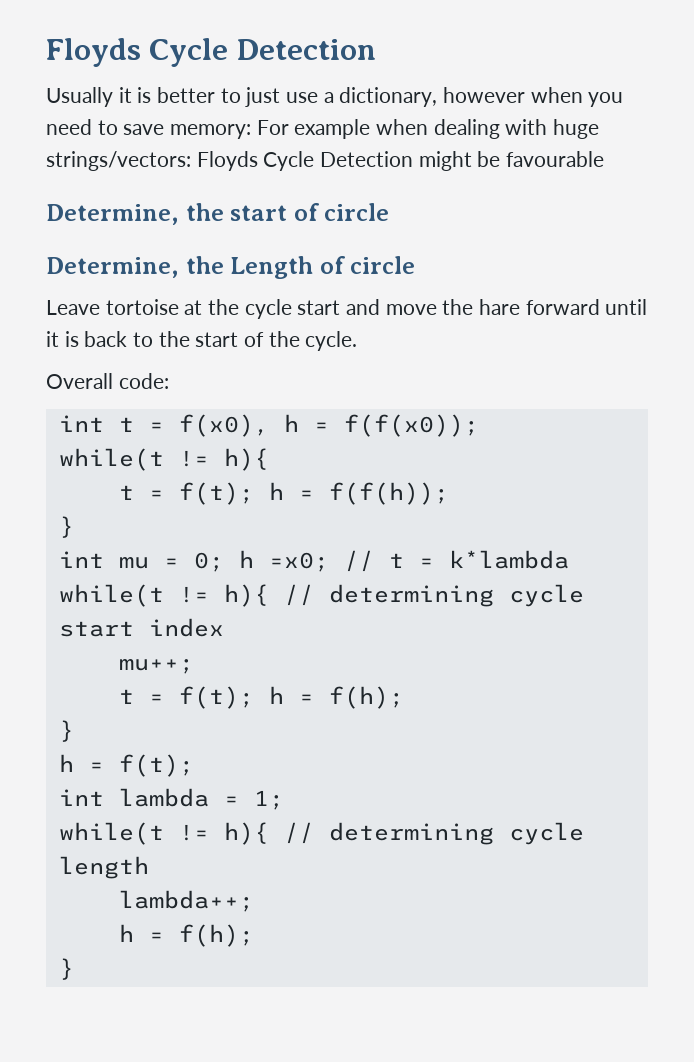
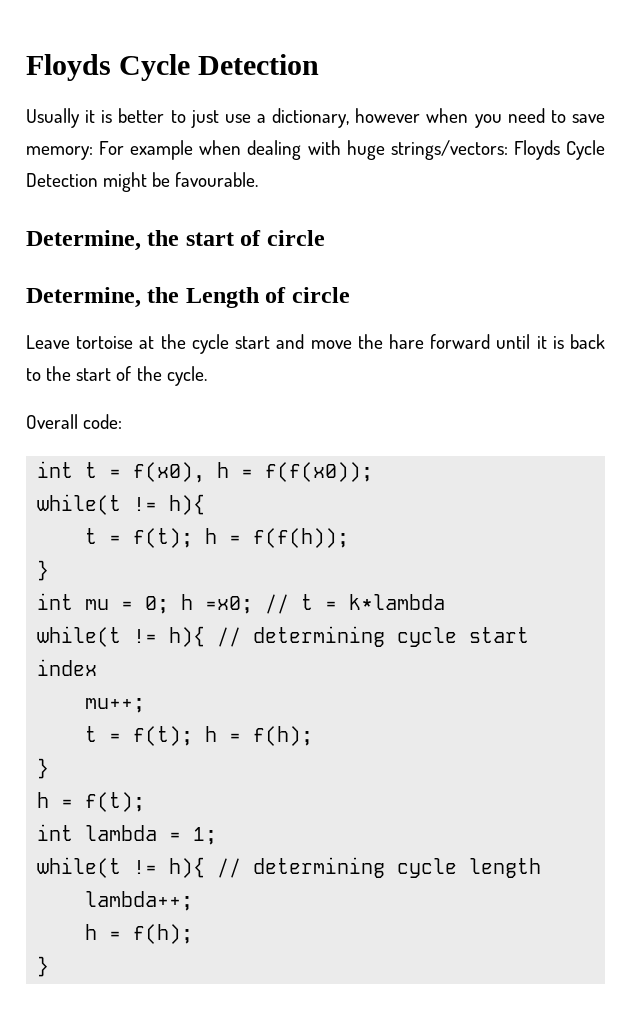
[506,151,605,167] favourable -> [175,172,259,187] favourable.

